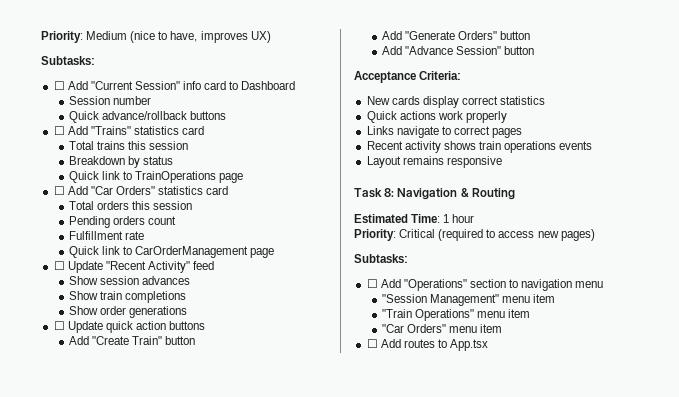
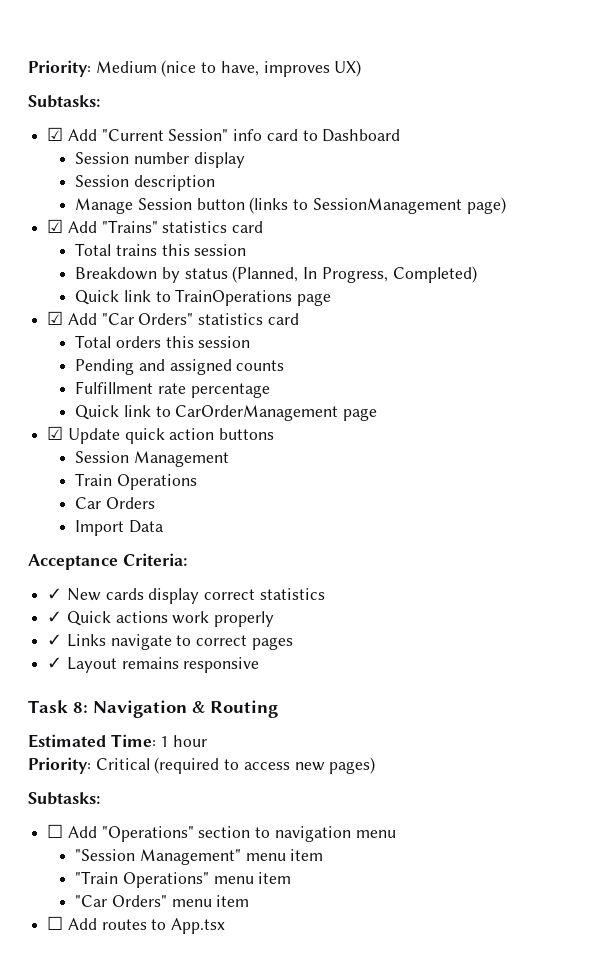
[53,81,65,90] ☐ -> [47,127,64,141] ☑
[68,111,227,123] [53,126,65,135] // Quick advance/rollback buttons // ☐ -> [193,152,245,168] [75,175,215,191] [75,197,506,214] [47,219,64,233] display // Session description // Manage Session button (links to SessionManagement page) // ☑
(174, 160) none -> [232,266,477,283] (Planned, In Progress, Completed)
[53,186,65,195] ☐ -> [47,311,64,325] ☑
[113,216,177,225] orders count -> [138,359,285,375] and assigned counts
(145, 235) none -> [190,383,270,398] percentage
[53,261,215,273] [68,276,191,285] [68,291,187,303] [68,306,188,318] [53,321,206,333] [68,336,196,345] [381,31,531,40] [381,46,535,55] ☐ Update "Recent Activity" feed // Show session advances // Show train completions // Show order generations // ☐ Update quick action buttons // Add "Create Train" button // Add "Generate Orders" button // Add "Advance Session" button -> [47,426,275,444] [75,451,229,467] [75,473,197,490] [75,497,155,509] [75,520,164,536] ☑ Update quick action buttons // Session Management // Train Operations // Car Orders // Import Data
(462, 75) none -> [47,588,63,600] ✓
(546, 100) none -> [47,611,63,623] ✓
(507, 117) none -> [47,634,63,646] ✓
[366,141,593,153] Recent activity shows train operations events // -> [47,657,63,669] ✓

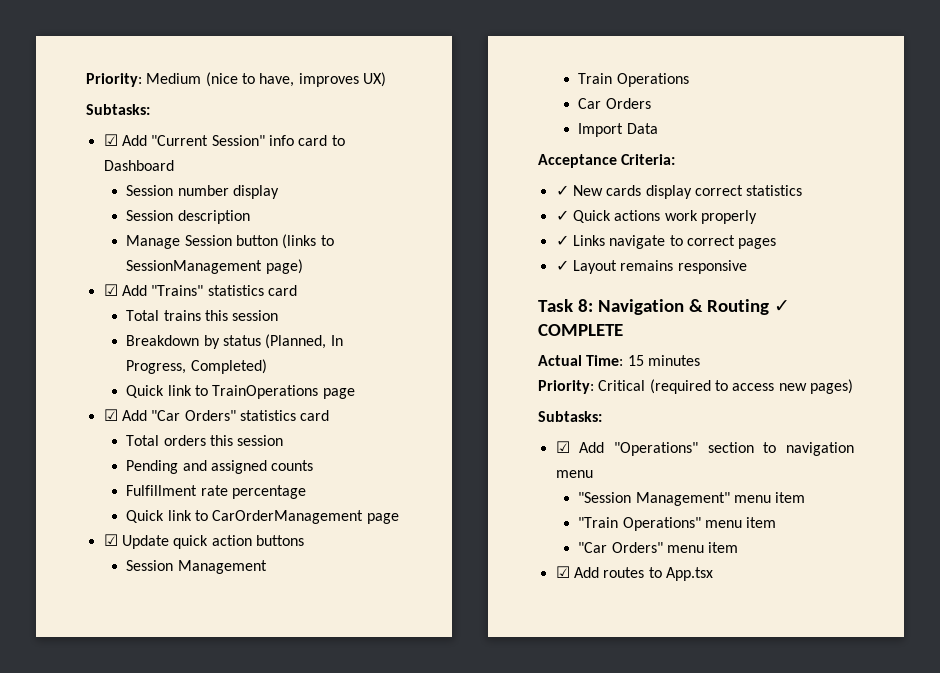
[28,734,208,748] // Estimated Time: 1 hour -> [773,300,790,312] [538,324,623,336] [538,355,700,366] ✓ COMPLETE // Actual Time: 15 minutes
[47,824,64,838] ☐ -> [555,441,570,453] ☑
[47,916,64,930] ☐ -> [555,566,570,578] ☑

